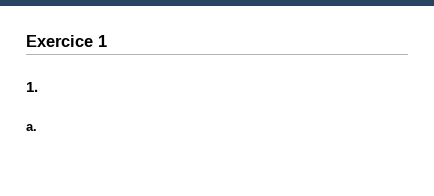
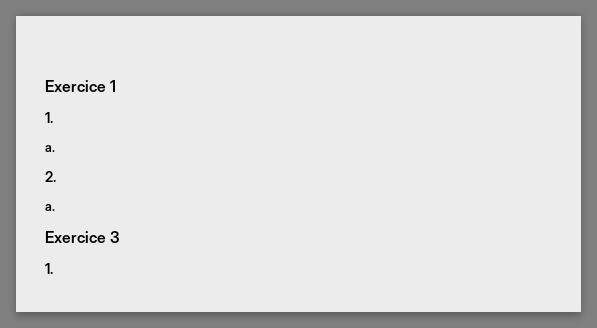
(37, 127) none -> [45,171,56,182] [45,204,55,211] [45,231,121,243] [45,263,53,274] // 2. // a. // Exercice 3 // 1.

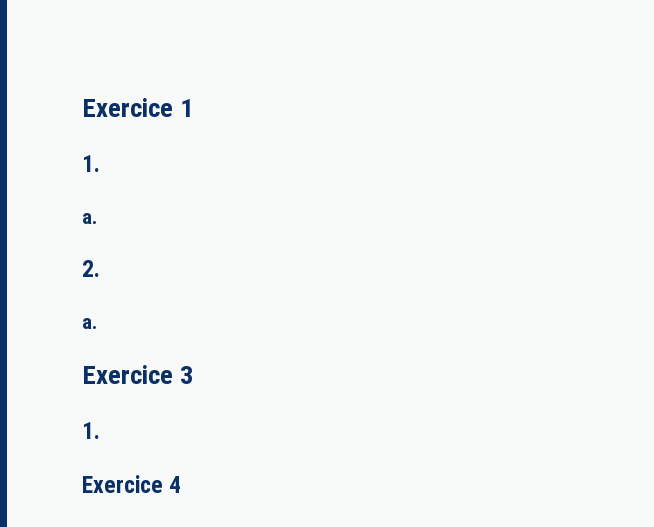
(53, 268) none -> [82,475,182,493] // Exercice 4

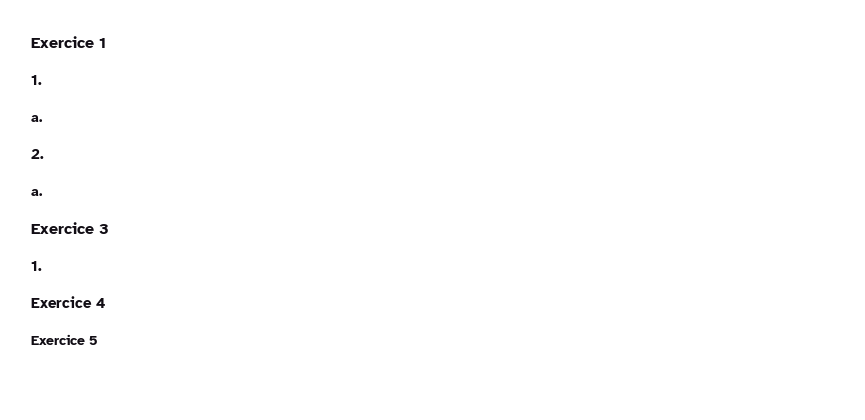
(182, 484) none -> [31,334,98,345] // Exercice 5

